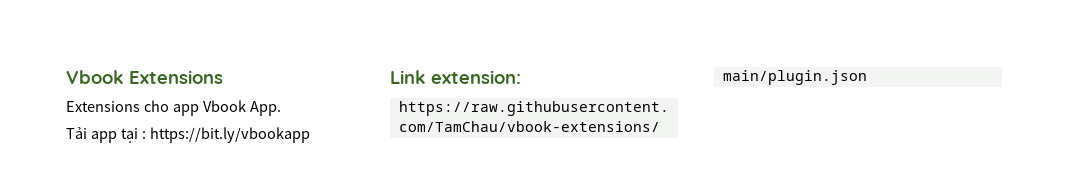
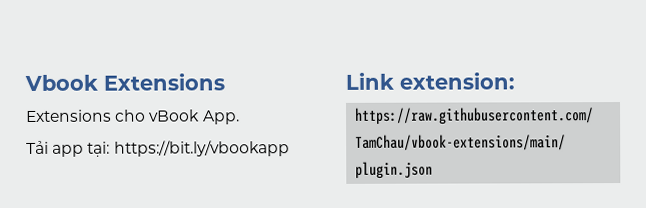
[172,100,246,116] app Vbook -> [149,109,201,122] vBook
[120,128,146,143] tại : -> [87,141,111,157] tại:

